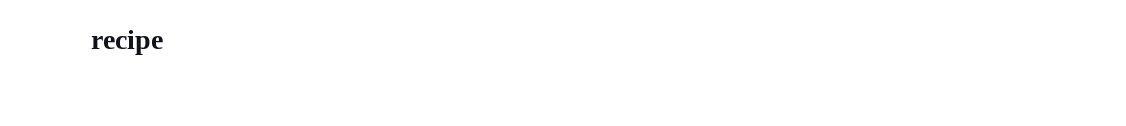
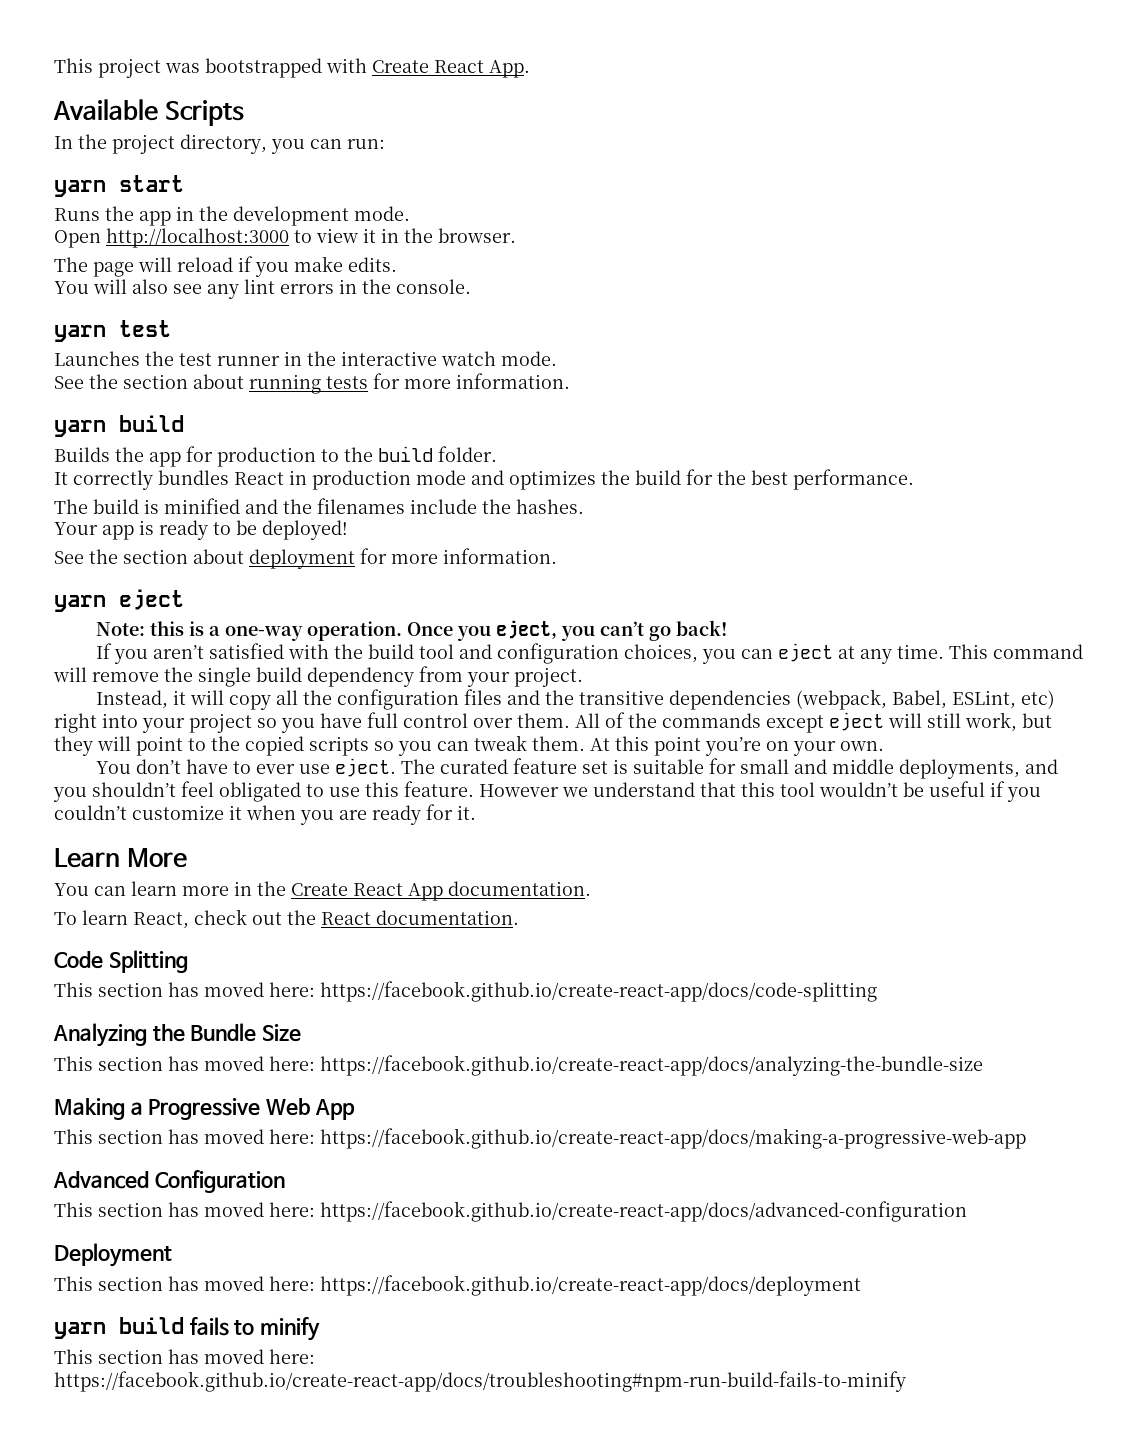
[91,30,163,55] recipe -> [54,58,530,78] [53,99,244,126] [54,134,385,154] [54,175,184,197] [54,206,410,226] [54,228,516,248] [54,256,397,277] [54,279,471,299] [54,320,171,342] [54,351,557,366] [54,373,570,394] [54,415,184,437] [54,446,497,467] [54,469,914,490] [54,498,584,514] [54,520,348,540] [54,548,557,569] [54,589,184,612] [95,620,727,641] [95,643,1083,664] [53,666,583,687] [95,689,1055,710] [54,712,1052,733] [54,735,884,756] [95,758,1058,779] [53,781,1041,802] [54,804,476,825] [54,848,187,868] [54,881,591,901] [54,909,519,929] [54,950,188,973] [54,981,877,1002] [53,1023,301,1047] [54,1055,983,1076] [54,1098,355,1120] [54,1128,1026,1149] [53,1170,285,1193] [54,1201,967,1222] [54,1243,172,1267] [54,1275,861,1296] [54,1317,321,1341] [54,1349,315,1364] [54,1371,906,1392] This project was bootstrapped with Create React App. // Available Scripts // In the project directory, you can run: // yarn start // Runs the app in the development mode. // Open http://localhost:3000 to view it in the browser. // The page will reload if you make edits. // You will also see any lint errors in the console. // yarn test // Launches the test runner in the interactive watch mode. // See the section about running tests for more information. // yarn build // Builds the app for production to the build folder. // It correctly bundles React in production mode and optimizes the build for the best performance. // The build is minified and the filenames include the hashes. // Your app is ready to be deployed! // See the section about deployment for more information. // yarn eject // Note: this is a one-way operation. Once you eject, you can’t go back! // If you aren’t satisfied with the build tool and configuration choices, you can eject at any time. This command will remove the single build dependency from your project. // Instead, it will copy all the configuration files and the transitive dependencies (webpack, Babel, ESLint, etc) right into your project so you have full control over them. All of the commands except eject will still work, but they will point to the copied scripts so you can tweak them. At this point you’re on your own. // You don’t have to ever use eject. The curated feature set is suitable for small and middle deployments, and you shouldn’t feel obligated to use this feature. However we understand that this tool wouldn’t be useful if you couldn’t customize it when you are ready for it. // Learn More // You can learn more in the Create React App documentation. // To learn React, check out the React documentation. // Code Splitting // This section has moved here: https://facebook.github.io/create-react-app/docs/code-splitting // Analyzing the Bundle Size // This section has moved here: https://facebook.github.io/create-react-app/docs/analyzing-the-bundle-size // Making a Progressive Web App // This section has moved here: https://facebook.github.io/create-react-app/docs/making-a-progressive-web-app // Advanced Configuration // This section has moved here: https://facebook.github.io/create-react-app/docs/advanced-configuration // Deployment // This section has moved here: https://facebook.github.io/create-react-app/docs/deployment // yarn build fails to minify // This section has moved here: https://facebook.github.io/create-react-app/docs/troubleshooting#npm-run-build-fails-to-minify

